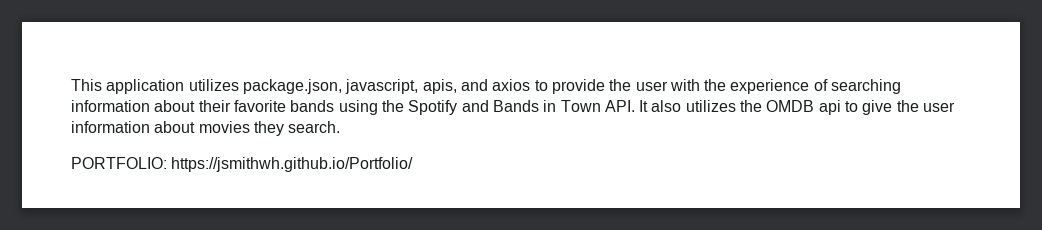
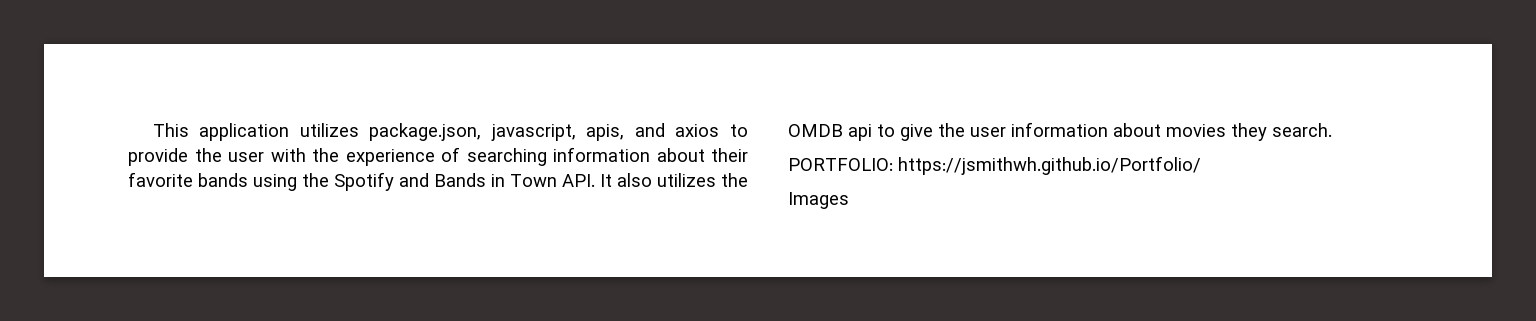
(414, 164) none -> [788,192,849,209] // Images

